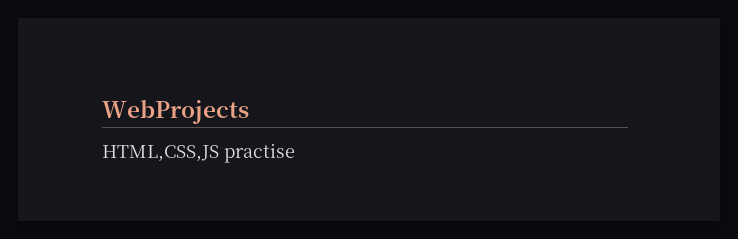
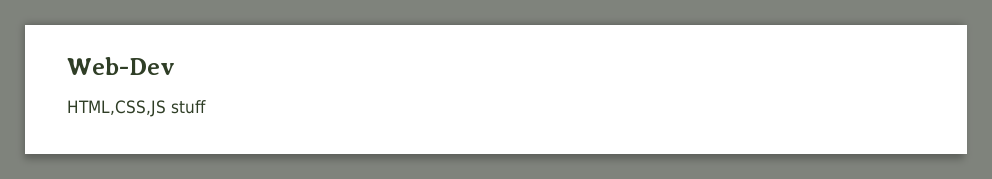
[102,100,249,124] WebProjects -> [67,57,175,75] Web-Dev
[224,143,295,163] practise -> [171,100,206,114] stuff

